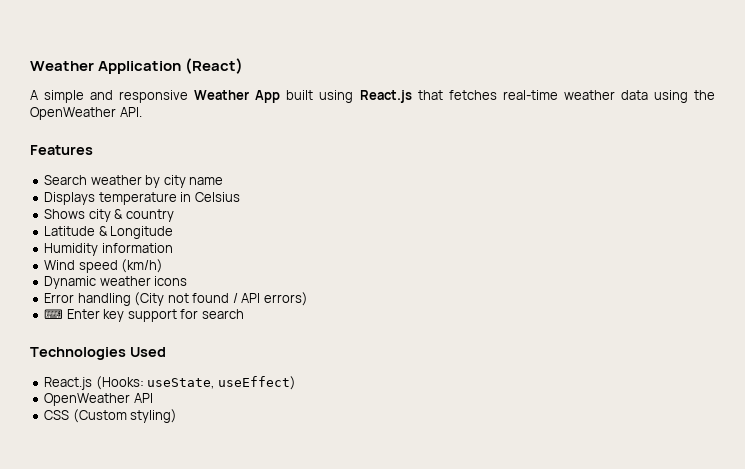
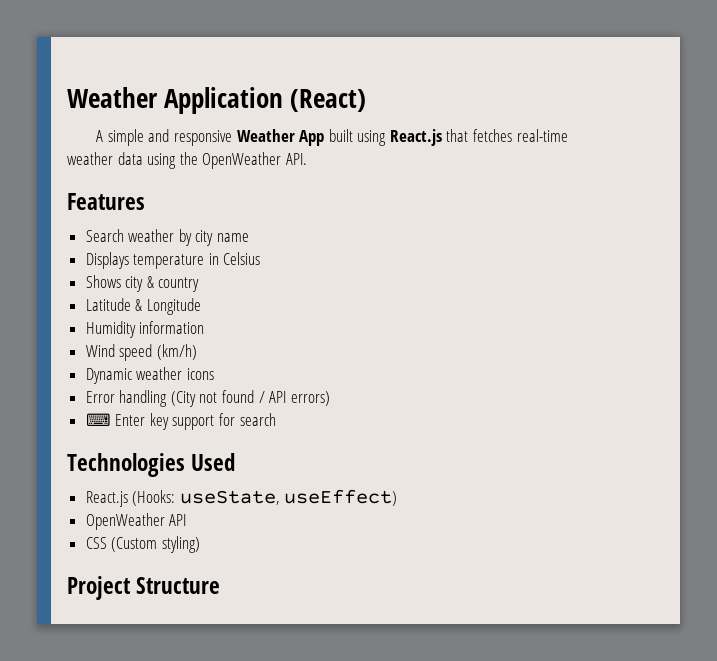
(178, 416) none -> [67,576,221,600] // Project Structure

